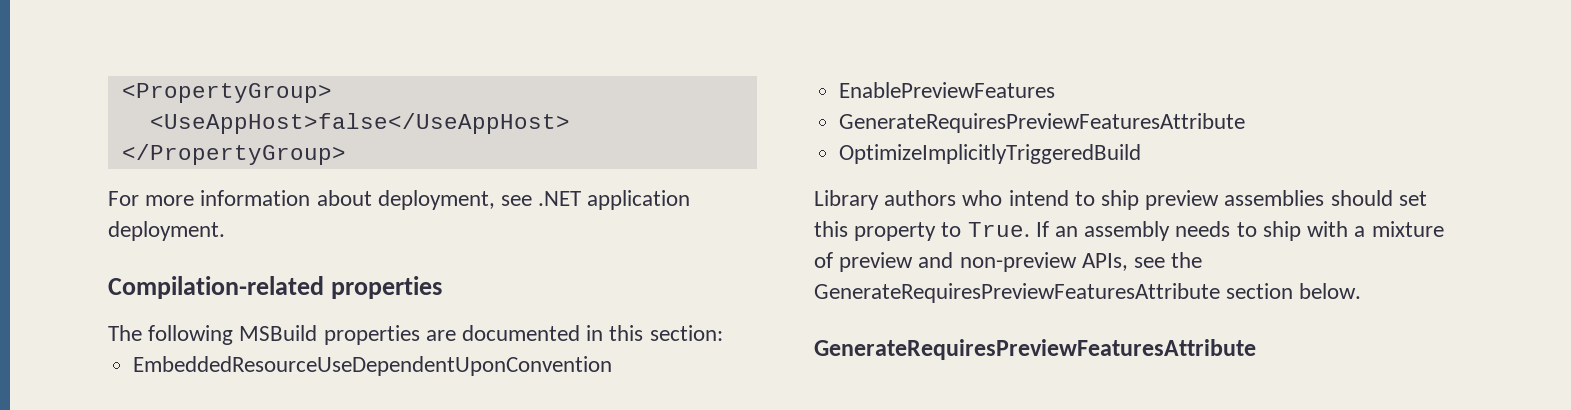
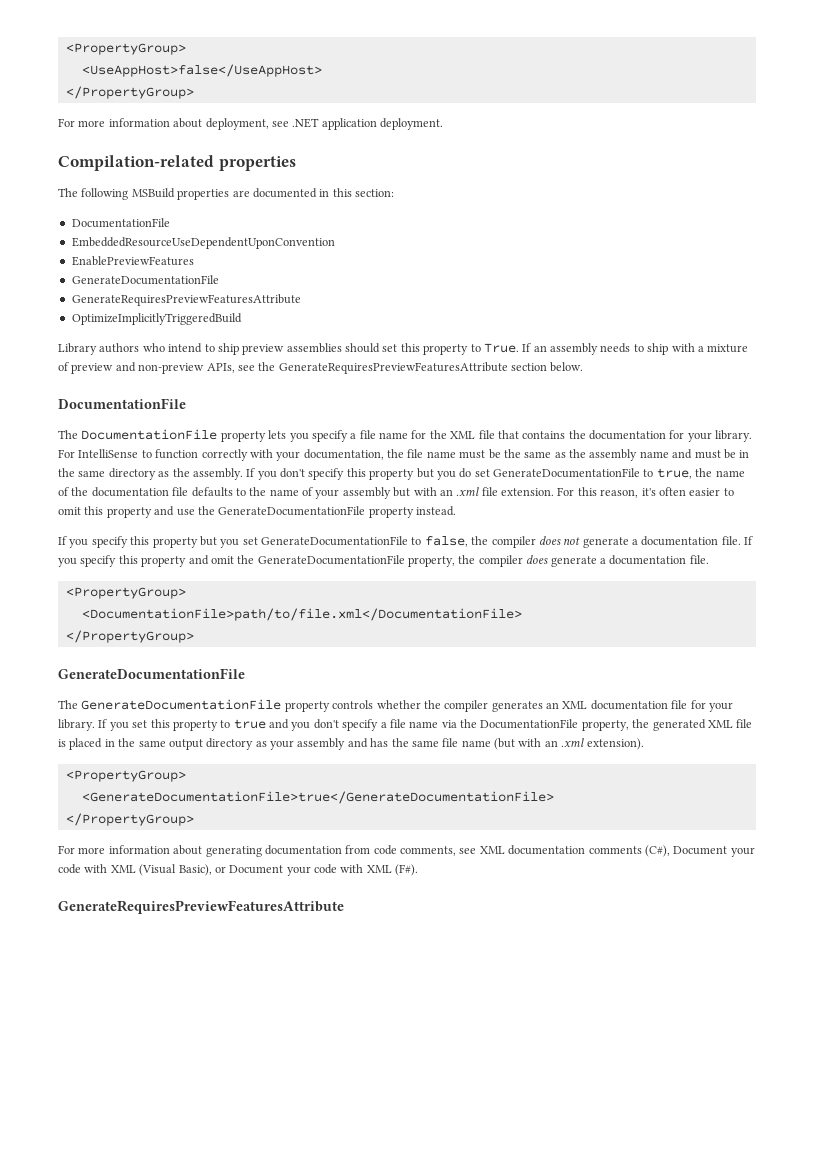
(723, 333) none -> [71,218,170,228] // DocumentationFile
(1056, 90) none -> [71,275,219,285] // GenerateDocumentationFile
(1362, 291) none -> [58,398,186,409] [58,429,753,442] [58,449,750,461] [58,468,745,480] [58,487,734,499] [58,506,456,518] [58,536,754,548] [58,555,709,567] [65,587,186,599] [81,608,522,621] [65,630,194,643] [58,668,245,679] [58,699,733,712] [58,719,753,731] [58,738,644,750] [65,770,186,782] [81,791,554,804] [65,813,194,826] [58,845,755,857] [58,864,419,876] // DocumentationFile // The DocumentationFile property lets you specify a file name for the XML file that contains the documentation for your library. For IntelliSense to function correctly with your documentation, the file name must be the same as the assembly name and must be in the same directory as the assembly. If you don't specify this property but you do set GenerateDocumentationFile to true, the name of the documentation file defaults to the name of your assembly but with an .xml file extension. For this reason, it's often easier to omit this property and use the GenerateDocumentationFile property instead. // If you specify this property but you set GenerateDocumentationFile to false, the compiler does not generate a documentation file. If you specify this property and omit the GenerateDocumentationFile property, the compiler does generate a documentation file. // <PropertyGroup> // <DocumentationFile>path/to/file.xml</DocumentationFile> // </PropertyGroup> // GenerateDocumentationFile // The GenerateDocumentationFile property controls whether the compiler generates an XML documentation file for your library. If you set this property to true and you don't specify a file name via the DocumentationFile property, the generated XML file is placed in the same output directory as your assembly and has the same file name (but with an .xml extension). // <PropertyGroup> // <GenerateDocumentationFile>true</GenerateDocumentationFile> // </PropertyGroup> // For more information about generating documentation from code comments, see XML documentation comments (C#), Document your code with XML (Visual Basic), or Document your code with XML (F#).

